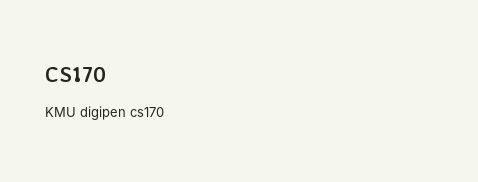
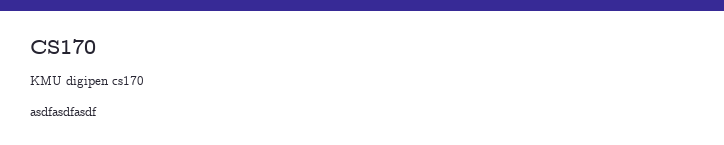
(164, 112) none -> [30,107,97,116] // asdfasdfasdf

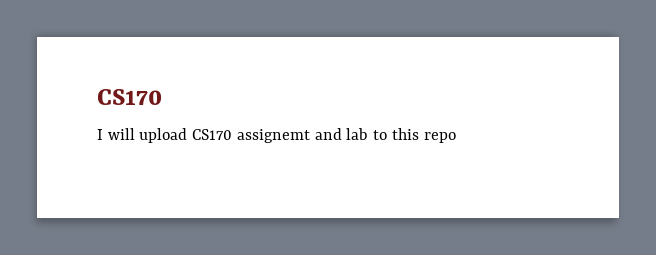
[30,75,144,88] [30,107,97,116] KMU digipen cs170 // asdfasdfasdf -> [97,128,456,143] I will upload CS170 assignemt and lab to this repo

